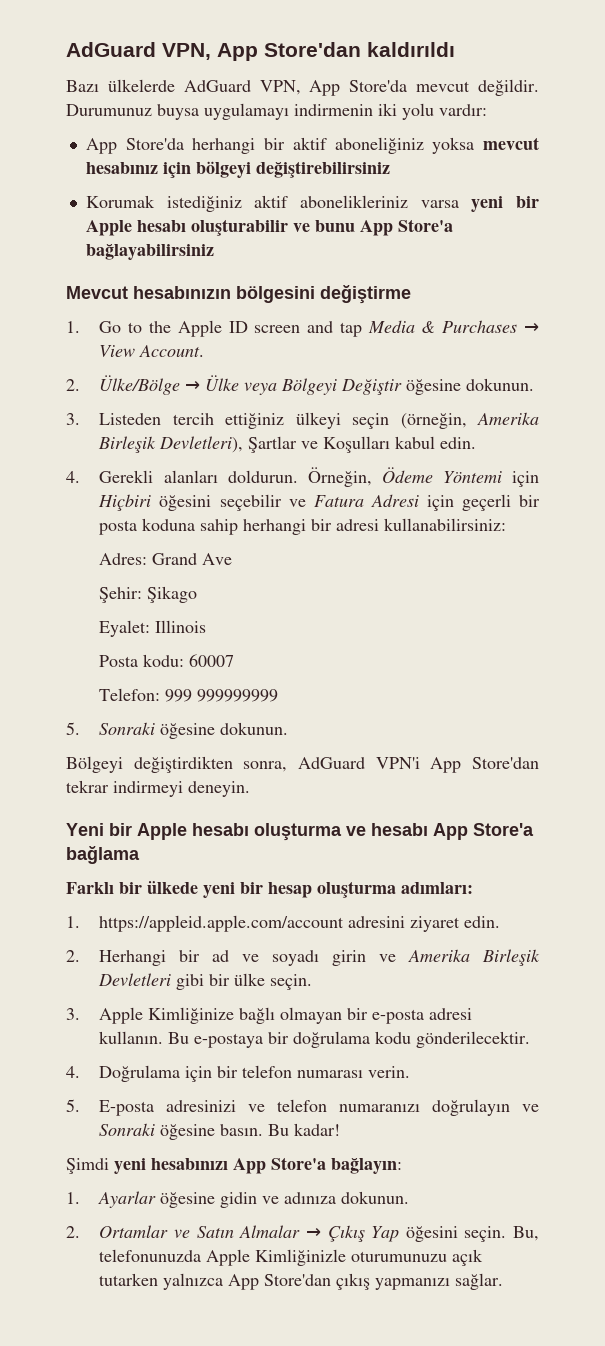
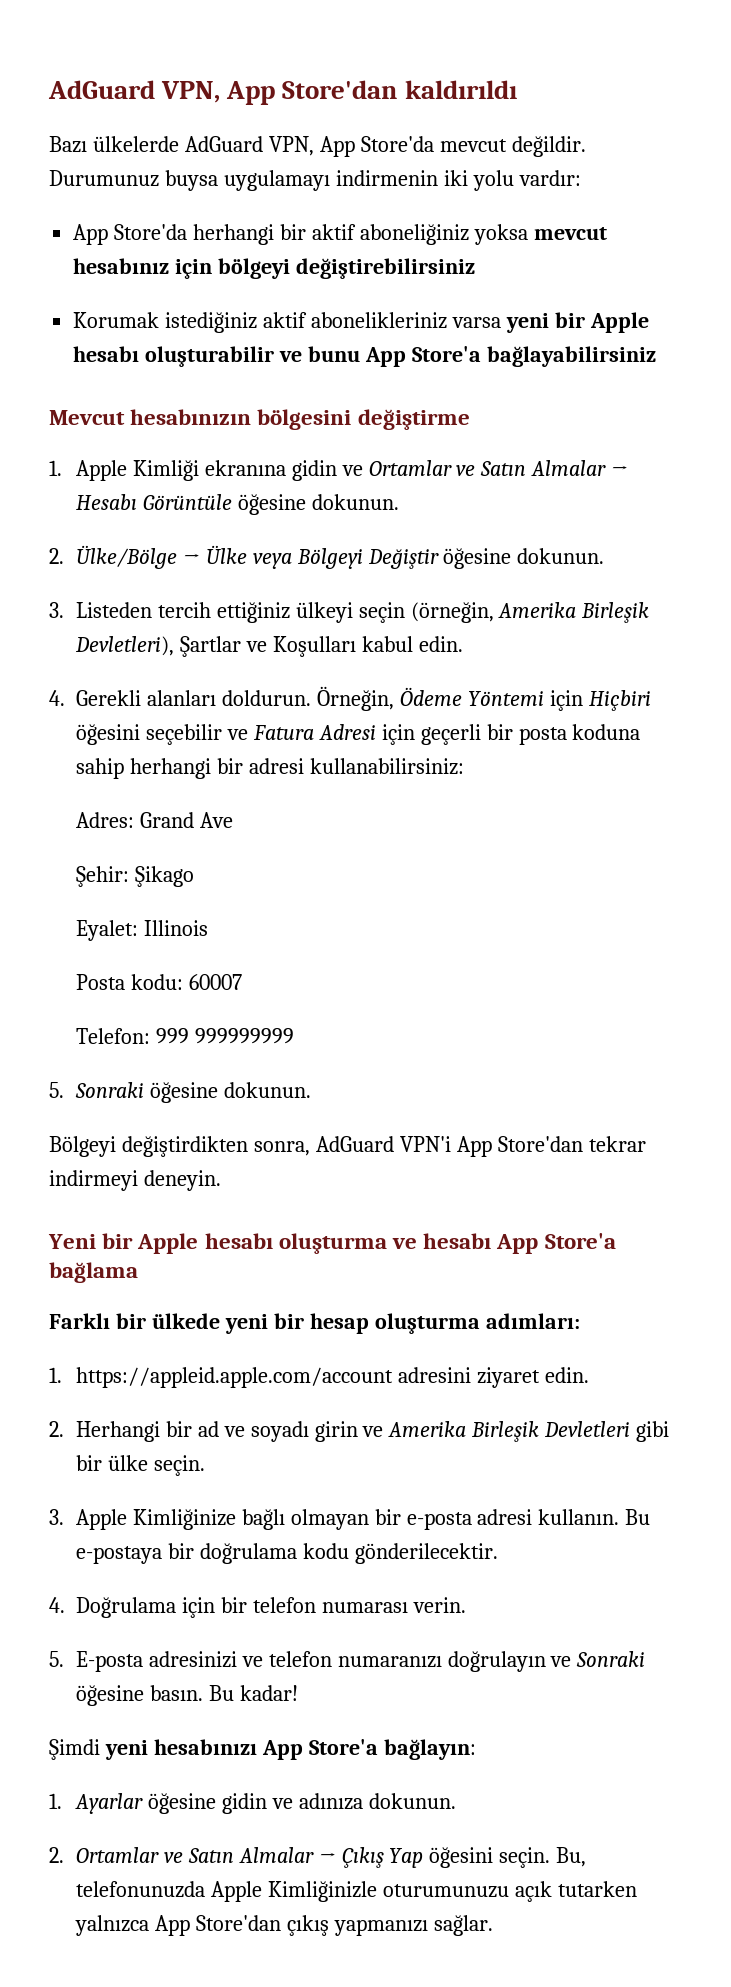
[99,320,539,337] [99,345,205,357] Go to the Apple ID screen and tap Media & Purchases → View Account. -> [75,460,629,481] [75,494,399,515] Apple Kimliği ekranına gidin ve Ortamlar ve Satın Almalar → Hesabı Görüntüle öğesine dokunun.

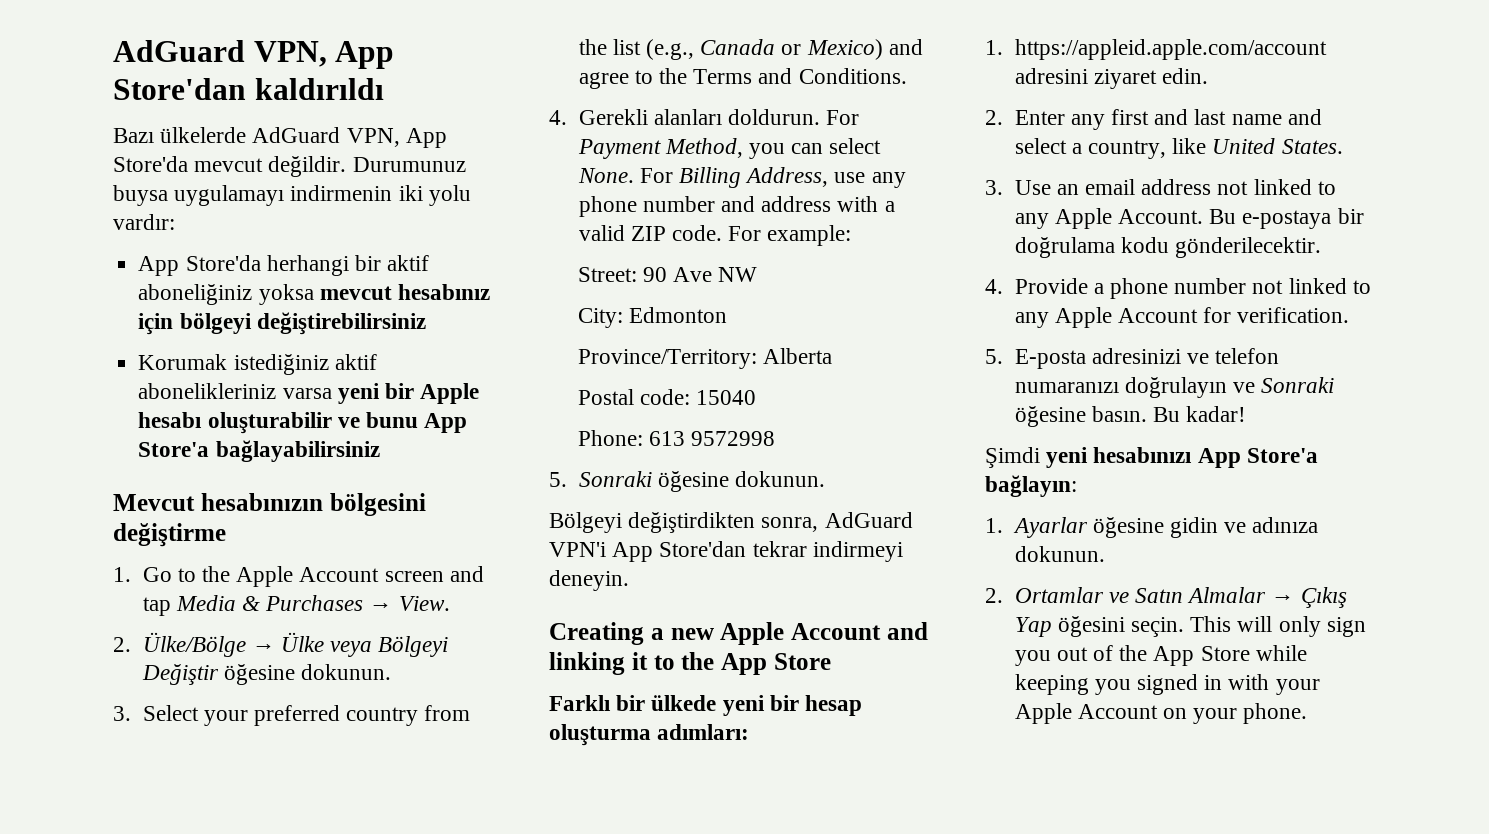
[75,460,629,481] [75,494,399,515] Apple Kimliği ekranına gidin ve Ortamlar ve Satın Almalar → Hesabı Görüntüle öğesine dokunun. -> [142,566,484,587] [142,595,450,616] Go to the Apple Account screen and tap Media & Purchases → View.
[75,602,650,623] [74,636,463,657] [49,686,651,711] [76,724,641,745] [76,758,464,779] [75,812,233,828] [75,866,194,887] [75,920,208,941] [75,974,242,990] [75,1028,294,1044] Listeden tercih ettiğiniz ülkeyi seçin (örneğin, Amerika Birleşik Devletleri), Şartlar ve Koşulları kabul edin. // 4. Gerekli alanları doldurun. Örneğin, Ödeme Yöntemi için Hiçbiri öğesini seçebilir ve Fatura Adresi için geçerli bir posta koduna sahip herhangi bir adresi kullanabilirsiniz: // Adres: Grand Ave // Şehir: Şikago // Eyalet: Illinois // Posta kodu: 60007 // Telefon: 999 999999999 -> [142,705,471,726] [578,39,923,60] [578,68,907,89] [549,109,860,125] [577,138,882,159] [577,167,906,188] [578,196,895,217] [578,225,852,246] [577,267,758,282] [577,307,727,328] [577,348,832,369] [577,389,756,405] [577,430,775,446] Select your preferred country from the list (e.g., Canada or Mexico) and agree to the Terms and Conditions. // 4. Gerekli alanları doldurun. For Payment Method, you can select None. For Billing Address, use any phone number and address with a valid ZIP code. For example: // Street: 90 Ave NW // City: Edmonton // Province/Territory: Alberta // Postal code: 15040 // Phone: 613 9572998
[48,1233,616,1254] [49,1262,138,1283] Yeni bir Apple hesabı oluşturma ve hesabı App Store'a bağlama -> [549,622,928,645] [549,652,831,675] Creating a new Apple Account and linking it to the App Store
[75,1421,670,1442] [75,1455,205,1476] [49,1509,620,1530] Herhangi bir ad ve soyadı girin ve Amerika Birleşik Devletleri gibi bir ülke seçin. // 3. Apple Kimliğinize bağlı olmayan bir e-posta adresi kullanın. -> [1014,109,1322,130] [1014,138,1343,159] [985,179,1336,195] [1014,208,1203,229] Enter any first and last name and select a country, like United States. // 3. Use an email address not linked to any Apple Account.
[76,1597,466,1618] Doğrulama için bir telefon numarası verin. -> [1014,278,1371,299] [1014,307,1350,328] Provide a phone number not linked to any Apple Account for verification.
[556,1847,587,1867] [75,1881,637,1902] [74,1915,493,1936] Bu, telefonunuzda Apple Kimliğinizle oturumunuzu açık tutarken yalnızca App Store'dan çıkış yapmanızı sağlar. -> [1190,616,1366,637] [1014,645,1307,666] [1014,674,1320,695] [1014,703,1308,724] This will only sign you out of the App Store while keeping you signed in with your Apple Account on your phone.

